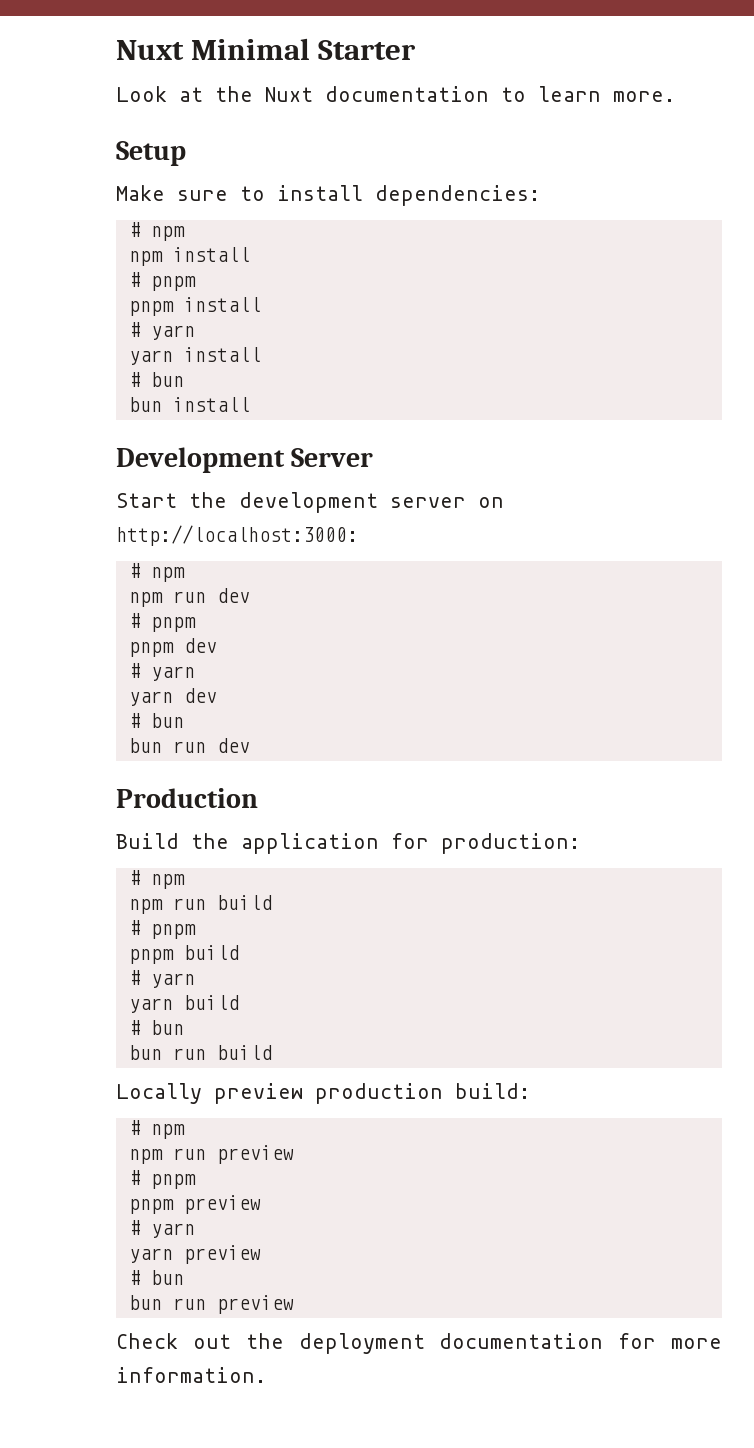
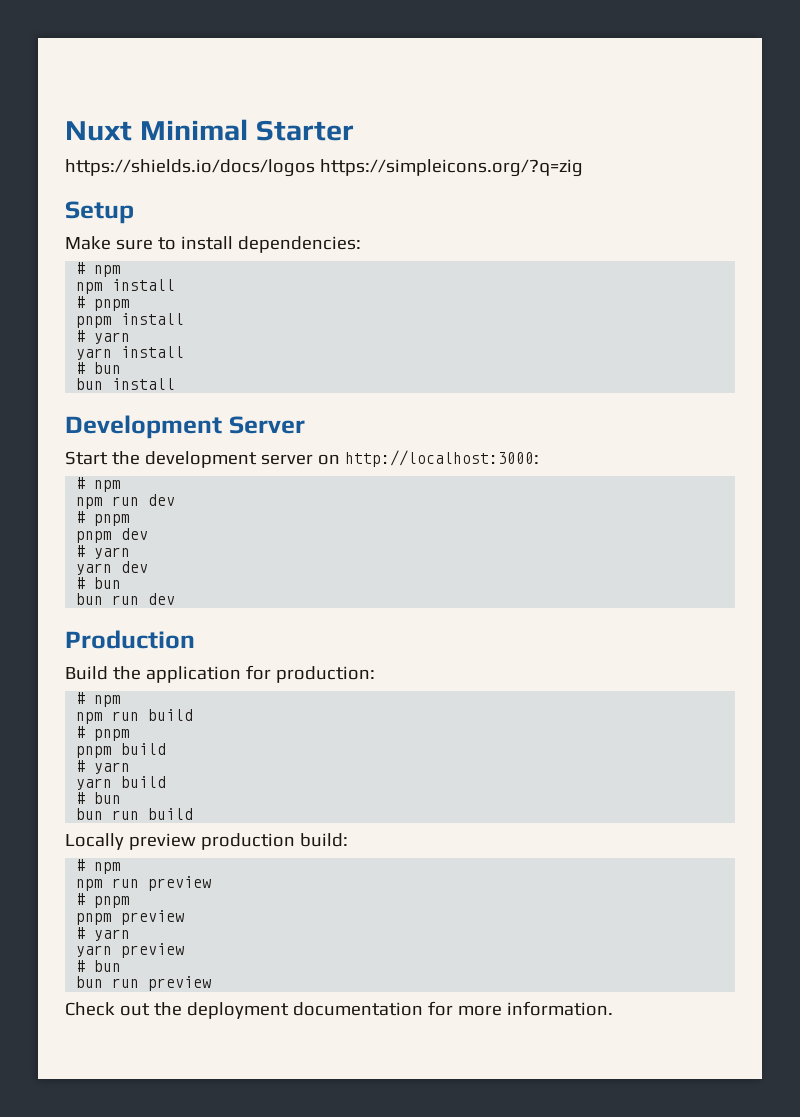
[116,86,675,102] Look at the Nuxt documentation to learn more. -> [65,159,583,177] https://shields.io/docs/logos https://simpleicons.org/?q=zig

